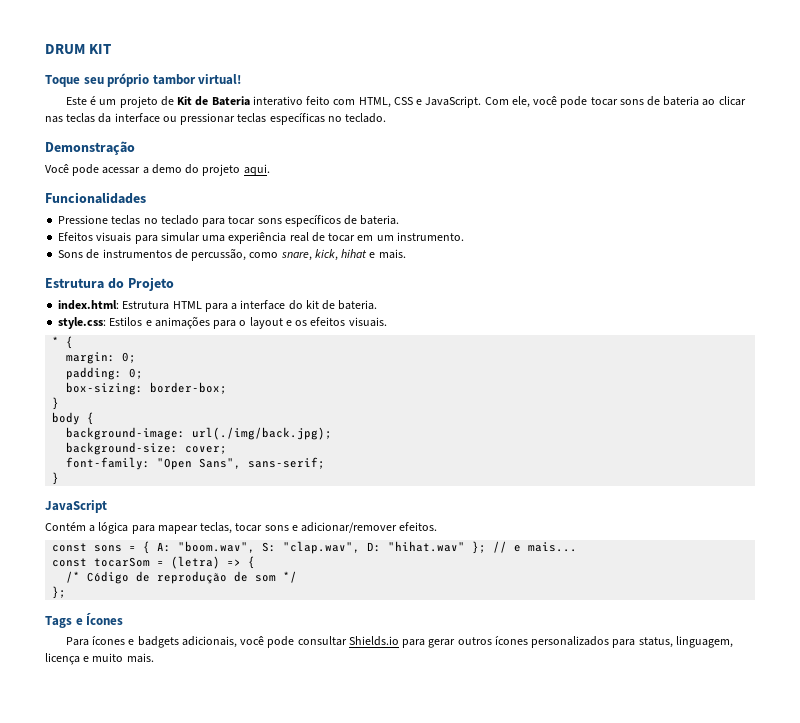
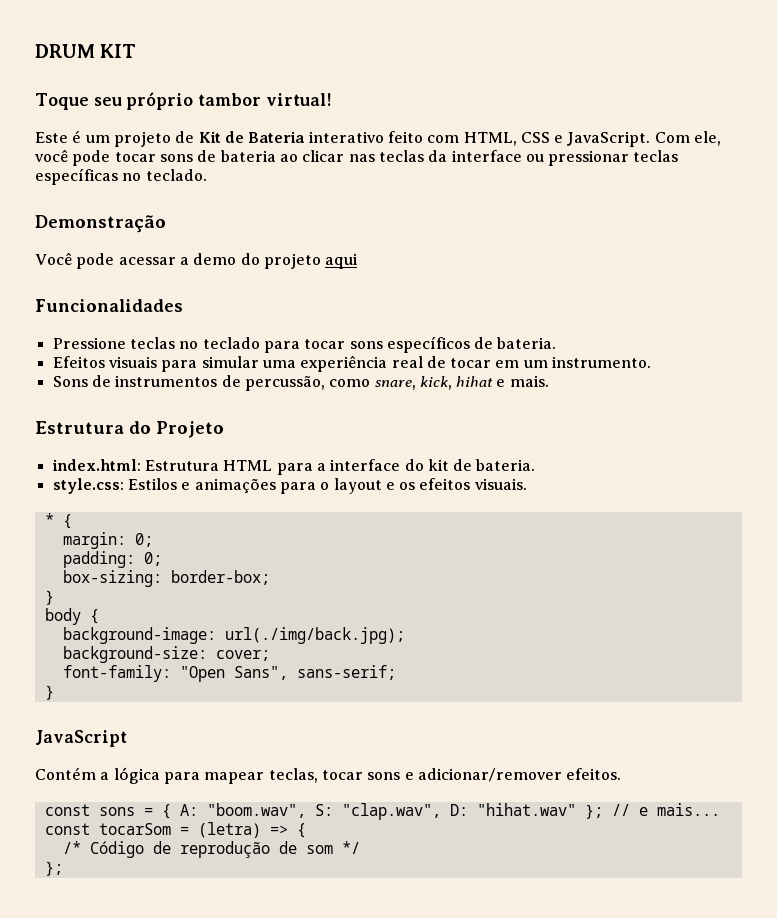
[243,164,270,176] aqui. -> [325,253,359,269] aqui
[45,613,124,628] [65,636,733,648] [45,653,154,665] // Tags e Ícones // Para ícones e badgets adicionais, você pode consultar Shields.io para gerar outros ícones personalizados para status, linguagem, licença e muito mais. -> (63, 868) none

